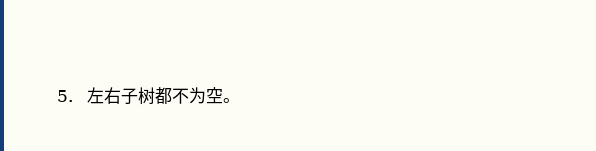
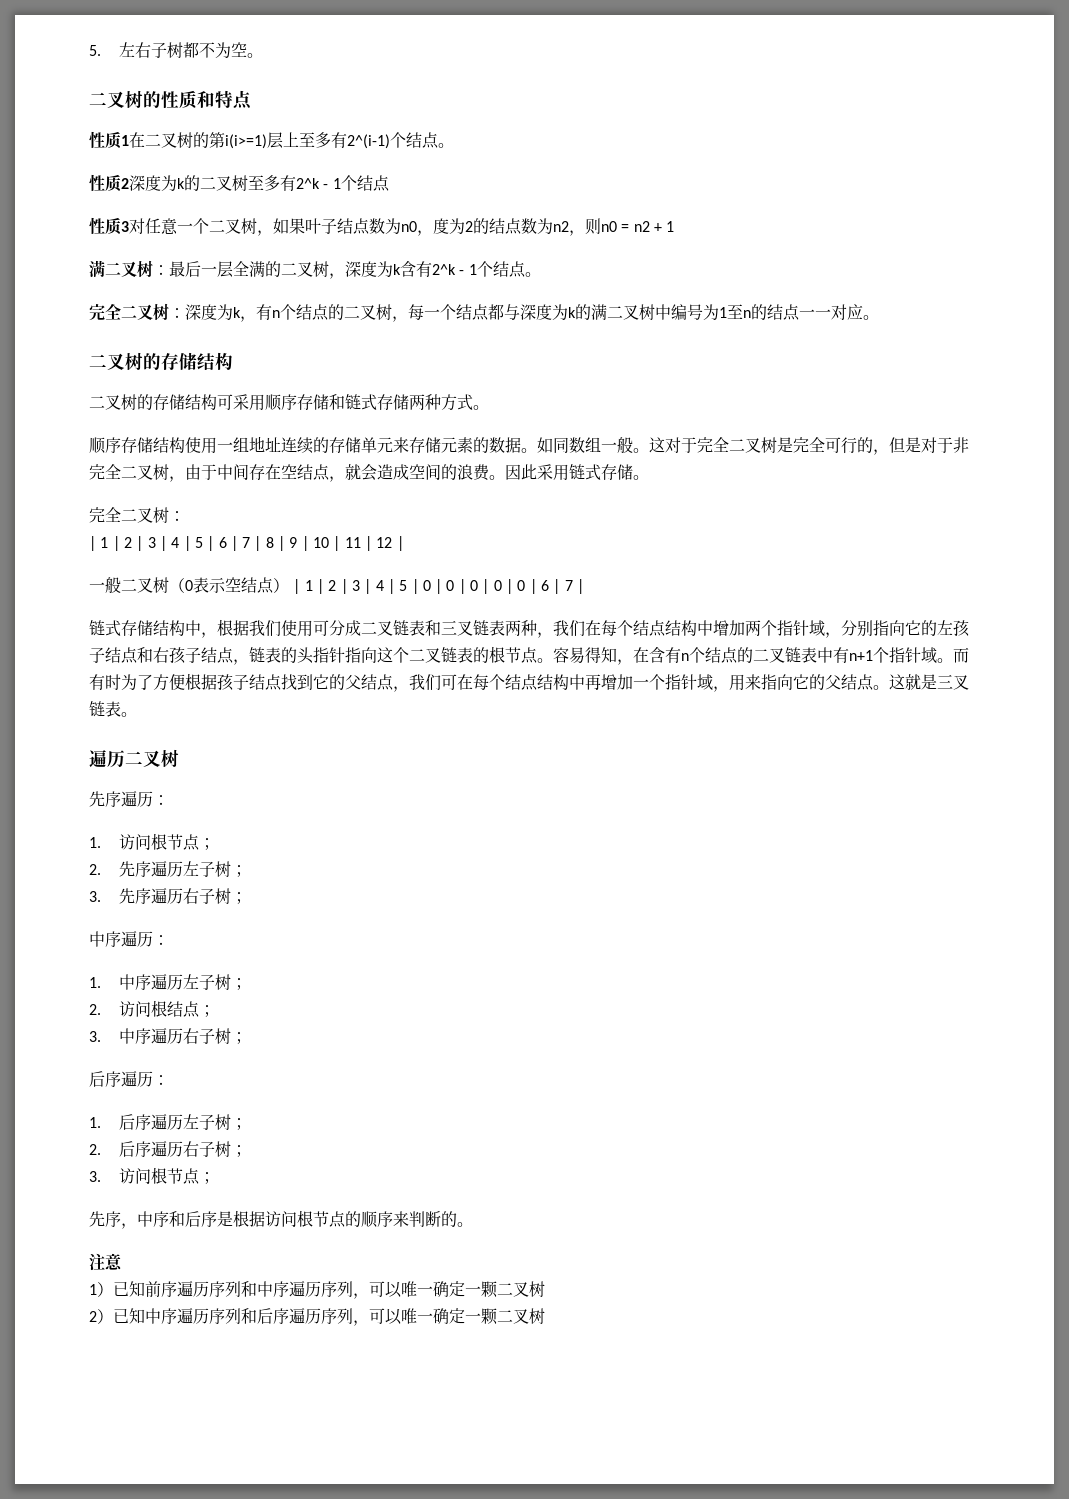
(241, 100) none -> [89,90,252,110] [89,131,454,149] [89,174,390,192] [89,217,675,236] [89,260,541,279] [89,303,879,322] [89,352,233,371] [89,394,489,411] [89,436,969,455] [89,464,649,482] [89,507,185,523] [89,536,404,551] [89,577,584,594] [89,619,970,638] [89,646,969,665] [89,673,969,692] [89,701,137,717] [89,749,179,768] [89,791,169,807] [89,833,216,851] [89,861,248,877] [89,888,248,904] [89,931,169,947] [89,974,248,990] [89,1000,216,1018] [89,1028,248,1044] [89,1071,169,1087] [89,1114,248,1130] [89,1141,248,1157] [89,1167,216,1185] [89,1210,473,1229] [89,1253,122,1271] [89,1281,545,1299] [89,1308,545,1326] // 二叉树的性质和特点 // 性质1在二叉树的第i(i>=1)层上至多有2^(i-1)个结点。 // 性质2深度为k的二叉树至多有2^k - 1个结点 // 性质3对任意一个二叉树，如果叶子结点数为n0，度为2的结点数为n2，则n0 = n2 + 1 // 满二叉树：最后一层全满的二叉树，深度为k含有2^k - 1个结点。 // 完全二叉树：深度为k，有n个结点的二叉树，每一个结点都与深度为k的满二叉树中编号为1至n的结点一一对应。 // 二叉树的存储结构 // 二叉树的存储结构可采用顺序存储和链式存储两种方式。 // 顺序存储结构使用一组地址连续的存储单元来存储元素的数据。如同数组一般。这对于完全二叉树是完全可行的，但是对于非完全二叉树，由于中间存在空结点，就会造成空间的浪费。因此采用链式存储。 // 完全二叉树： // | 1 | 2 | 3 | 4 | 5 | 6 | 7 | 8 | 9 | 10 | 11 | 12 | // 一般二叉树（0表示空结点） | 1 | 2 | 3 | 4 | 5 | 0 | 0 | 0 | 0 | 0 | 6 | 7 | // 链式存储结构中，根据我们使用可分成二叉链表和三叉链表两种，我们在每个结点结构中增加两个指针域，分别指向它的左孩子结点和右孩子结点，链表的头指针指向这个二叉链表的根节点。容易得知，在含有n个结点的二叉链表中有n+1个指针域。而有时为了方便根据孩子结点找到它的父结点，我们可在每个结点结构中再增加一个指针域，用来指向它的父结点。这就是三叉链表。 // 遍历二叉树 // 先序遍历： // 1.访问根节点； // 2.先序遍历左子树； // 3.先序遍历右子树； // 中序遍历： // 1.中序遍历左子树； // 2.访问根结点； // 3.中序遍历右子树； // 后序遍历： // 1.后序遍历左子树； // 2.后序遍历右子树； // 3.访问根节点； // 先序，中序和后序是根据访问根节点的顺序来判断的。 // 注意 // 1）已知前序遍历序列和中序遍历序列，可以唯一确定一颗二叉树 // 2）已知中序遍历序列和后序遍历序列，可以唯一确定一颗二叉树

